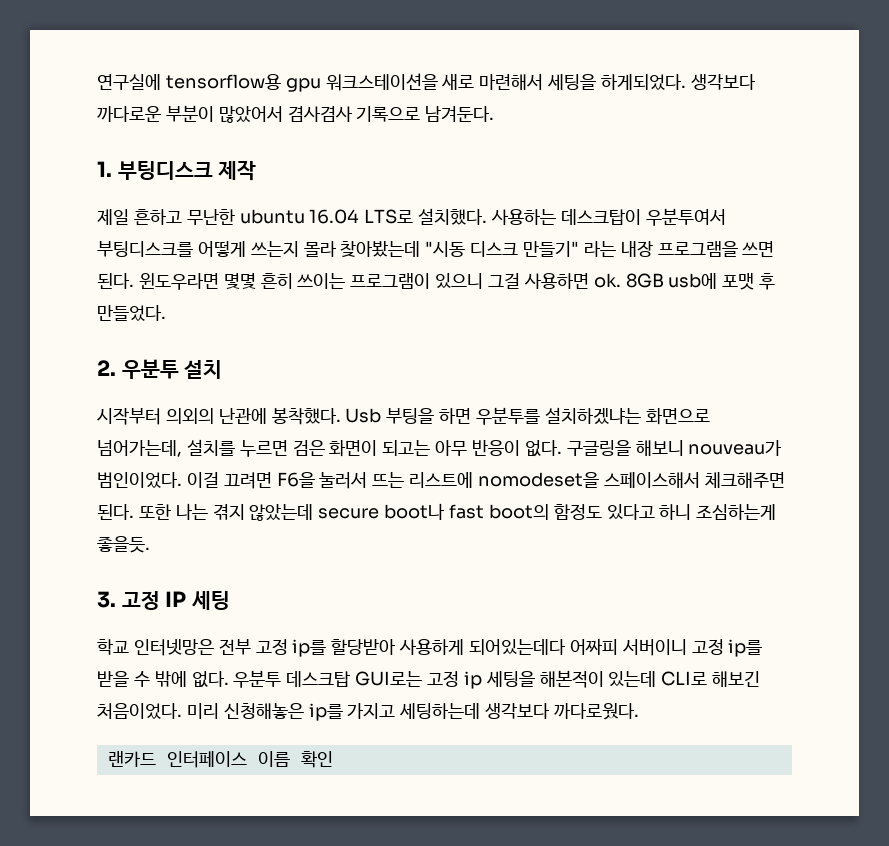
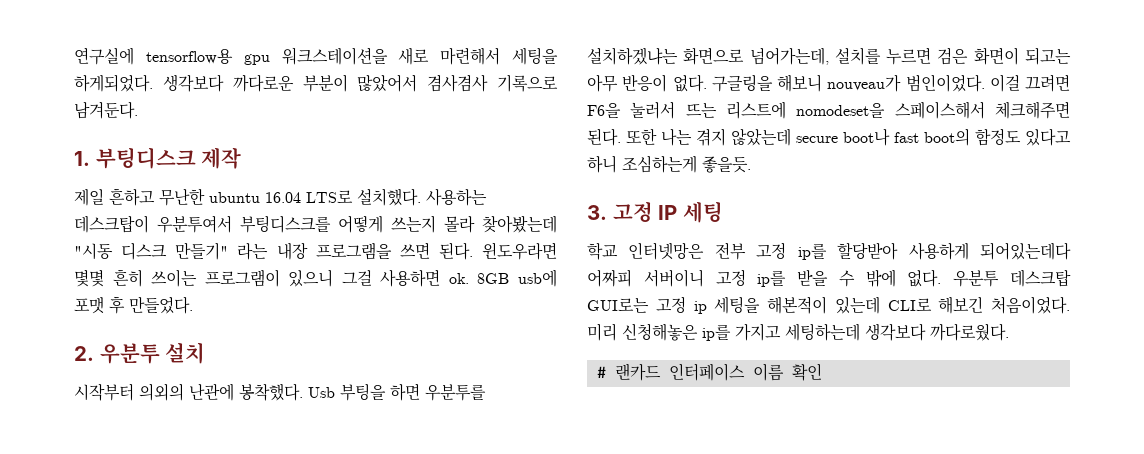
(640, 711) none -> [596,366,606,378] #

